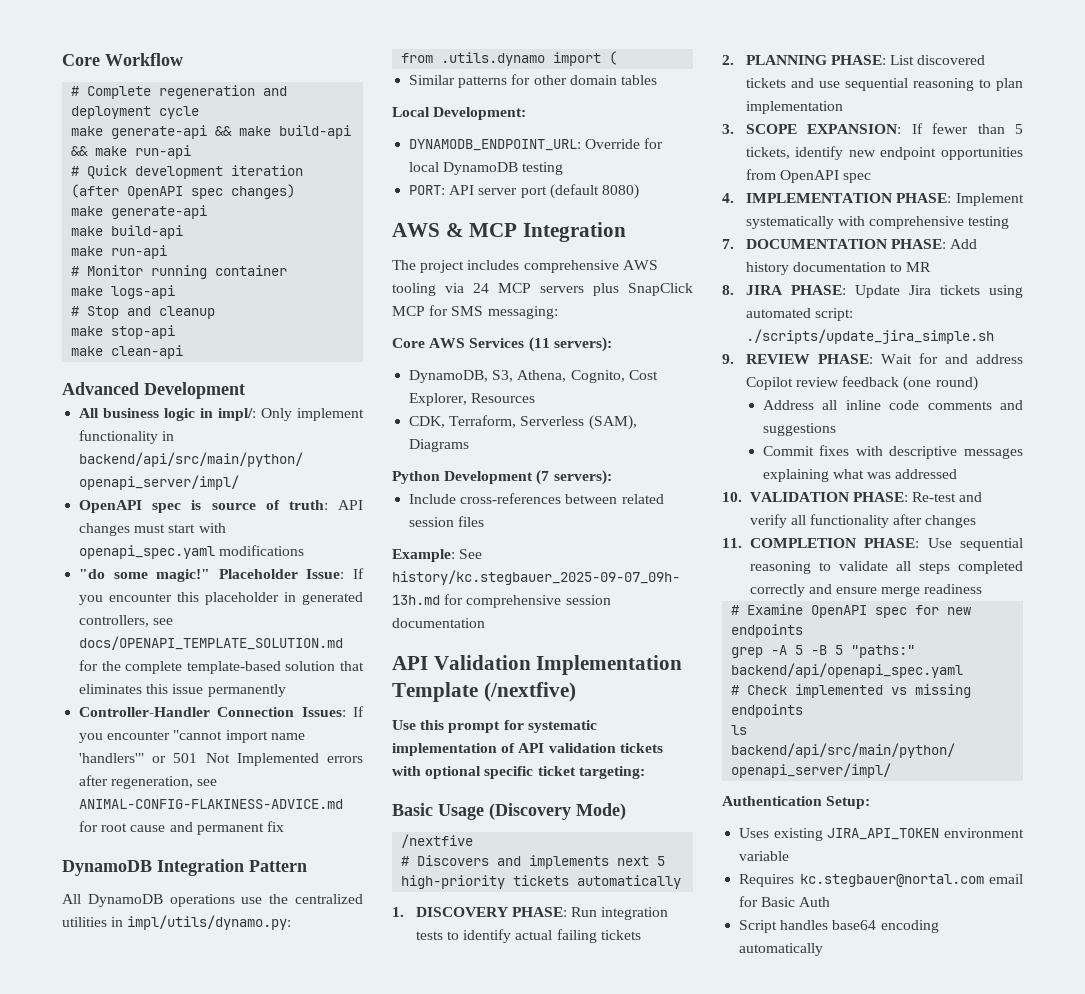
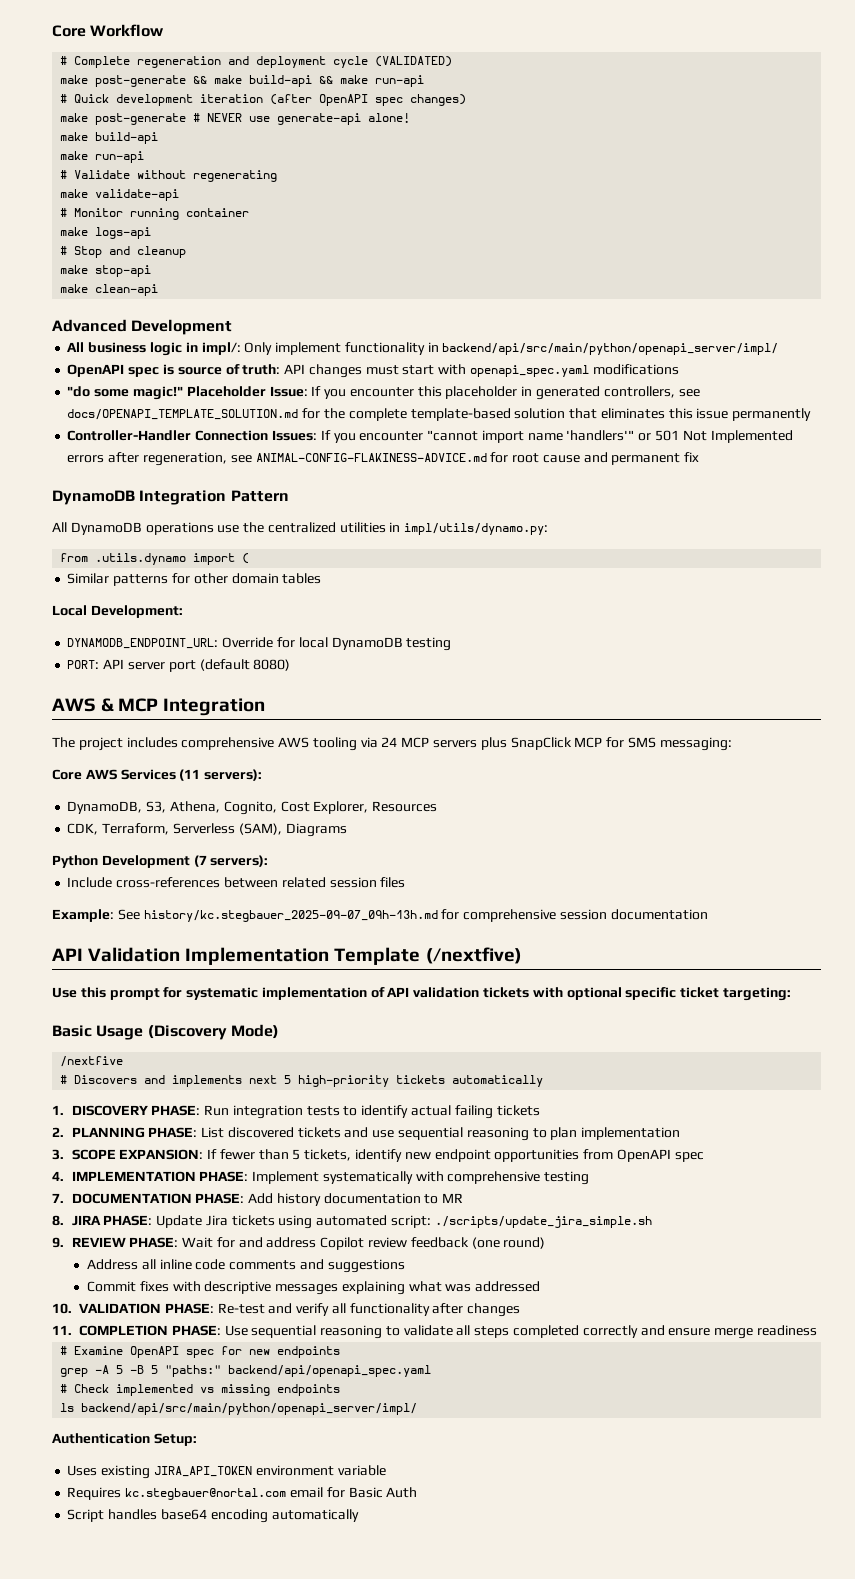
[71,125,208,139] // make generate-api -> [375,56,453,67] [60,75,187,87] (VALIDATED) // make post-generate
[111,205,208,219] generate-api -> [95,113,411,125] post-generate # NEVER use generate-api alone!
(168, 252) none -> [60,170,278,182] [60,189,180,201] // # Validate without regenerating // make validate-api

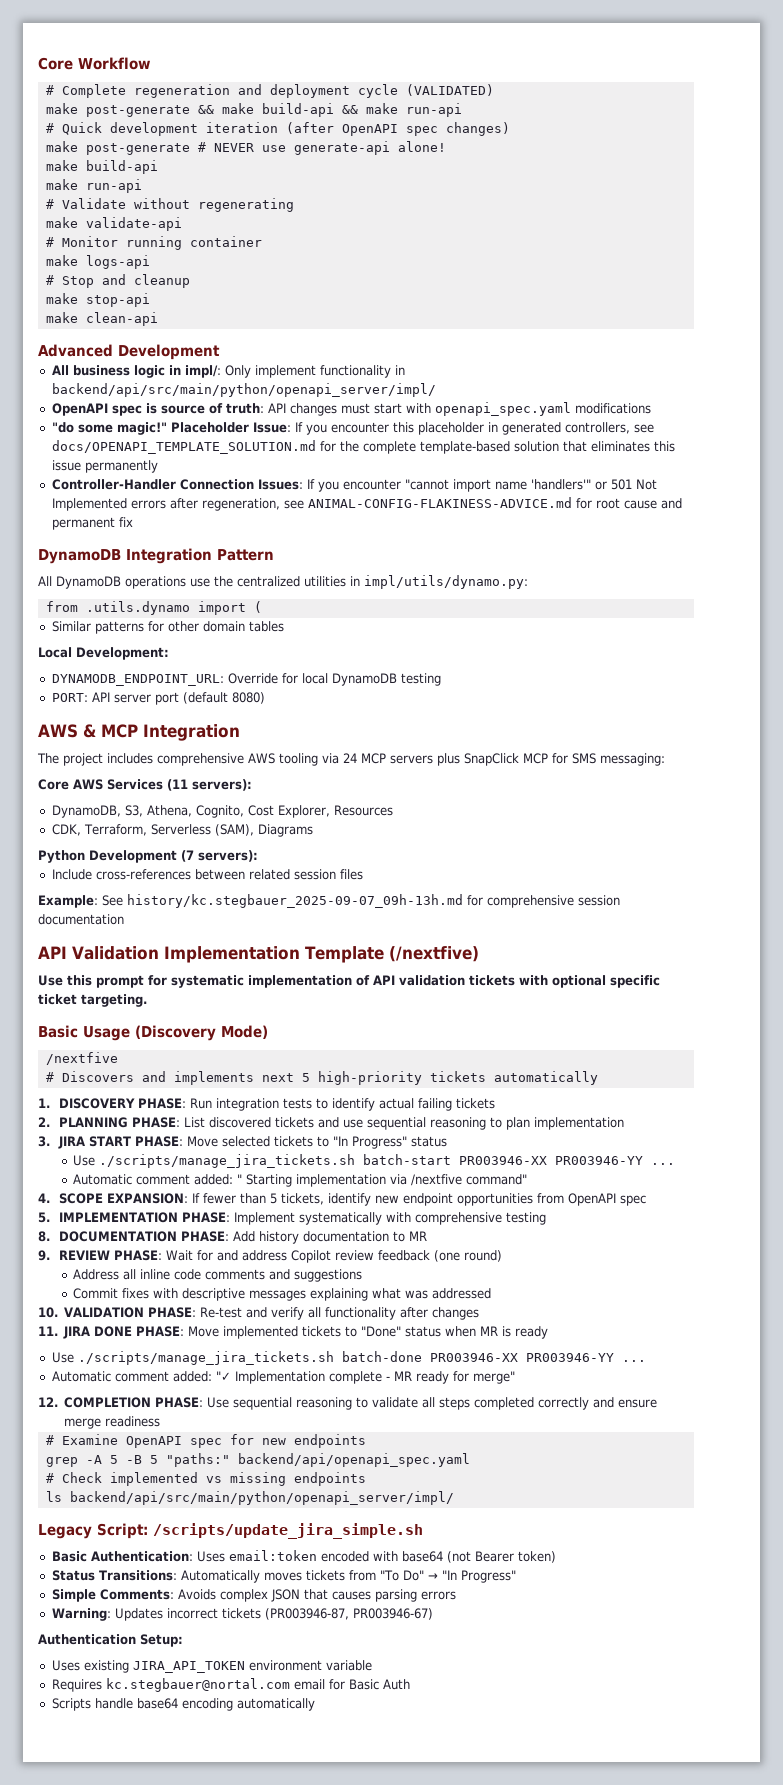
[722,987,791,1001] targeting: -> [81,994,147,1007] targeting.
(64, 1154) none -> [58,1136,448,1149] [72,1154,675,1168] [72,1174,527,1187] [38,1193,50,1203] JIRA START PHASE: Move selected tickets to "In Progress" status // Use ./scripts/manage_jira_tickets.sh batch-start PR003946-XX PR003946-YY ... // Automatic comment added: " Starting implementation via /nextfive command" // 4.
[52,1171,64,1181] 4. -> [38,1212,50,1223] 5.
[52,1193,64,1203] 7. -> [38,1231,50,1242] 8.
[52,1215,652,1229] // 8. JIRA PHASE: Update Jira tickets using automated script: ./scripts/update_jira_simple.sh -> (428, 1236) none
(72, 1330) none -> [63,1326,549,1339] [51,1351,646,1365] [51,1371,515,1384] [38,1397,58,1407] JIRA DONE PHASE: Move implemented tickets to "Done" status when MR is ready // Use ./scripts/manage_jira_tickets.sh batch-done PR003946-XX PR003946-YY ... // Automatic comment added: "✓ Implementation complete - MR ready for merge" // 12.
(418, 1409) none -> [38,1523,423,1539] [51,1550,556,1563] [51,1570,516,1583] [51,1589,456,1602] [51,1608,433,1621] // Legacy Script: /scripts/update_jira_simple.sh // Basic Authentication: Uses email:token encoded with base64 (not Bearer token) // Status Transitions: Automatically moves tickets from "To Do" → "In Progress" // Simple Comments: Avoids complex JSON that causes parsing errors // Warning: Updates incorrect tickets (PR003946-87, PR003946-67)
[67,1509,158,1522] Script handles -> [51,1698,133,1711] Scripts handle

